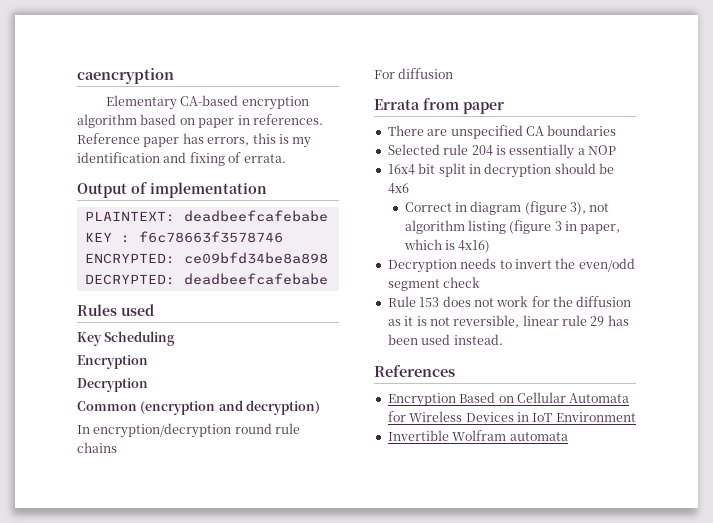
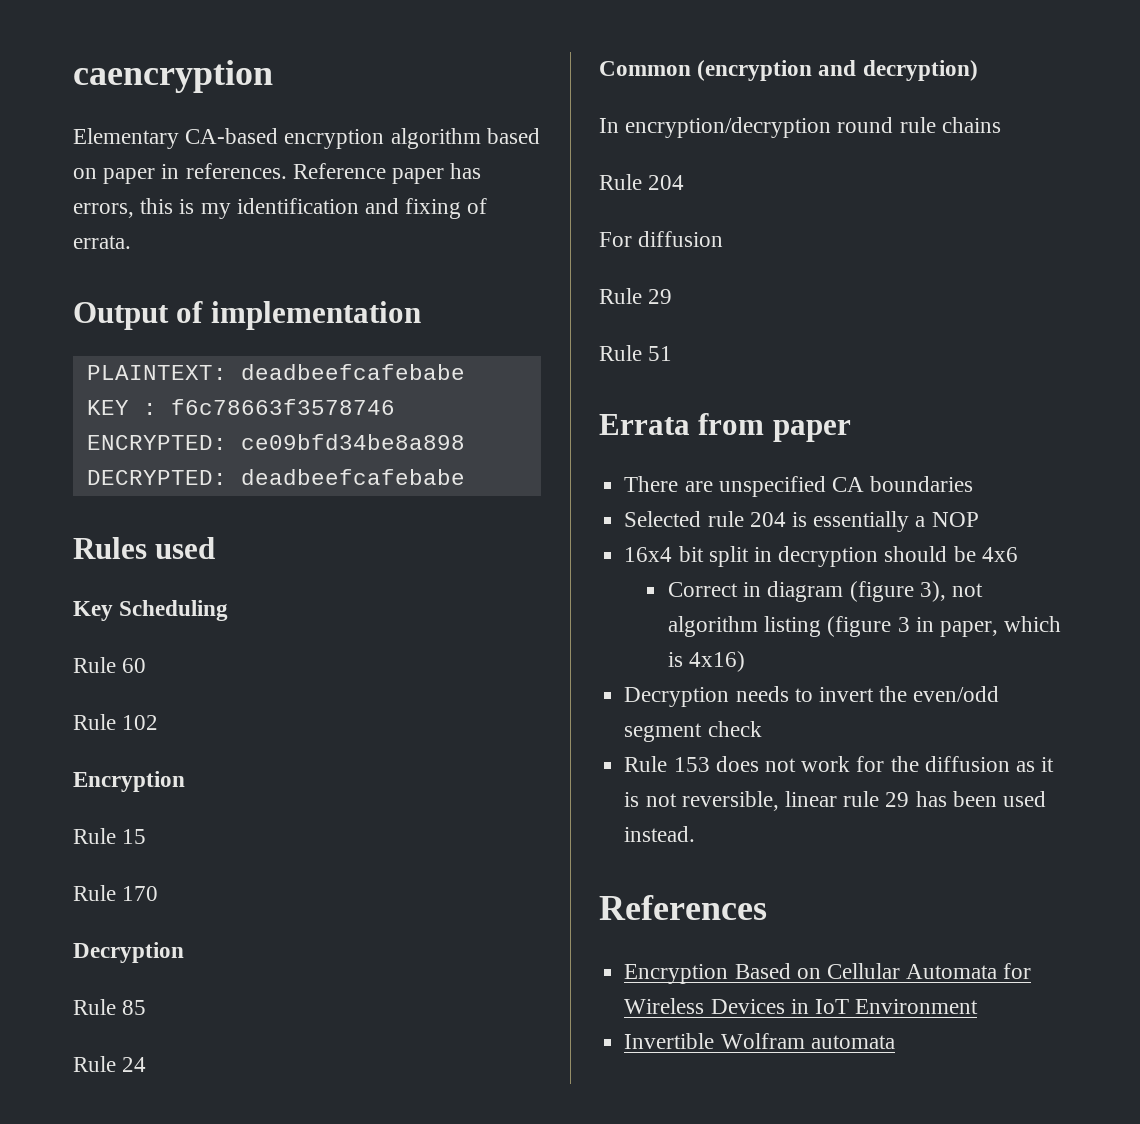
[77,355,148,369] [77,378,148,392] Encryption // Decryption -> [73,657,147,673] [73,714,159,730] [73,771,185,792] [73,828,147,844] [73,885,159,901] [73,942,184,963] [73,999,147,1015] [73,1056,147,1072] Rule 60 // Rule 102 // Encryption // Rule 15 // Rule 170 // Decryption // Rule 85 // Rule 24
(117, 447) none -> [599,174,685,190] // Rule 204
(454, 73) none -> [599,288,673,304] [599,345,673,361] // Rule 29 // Rule 51

